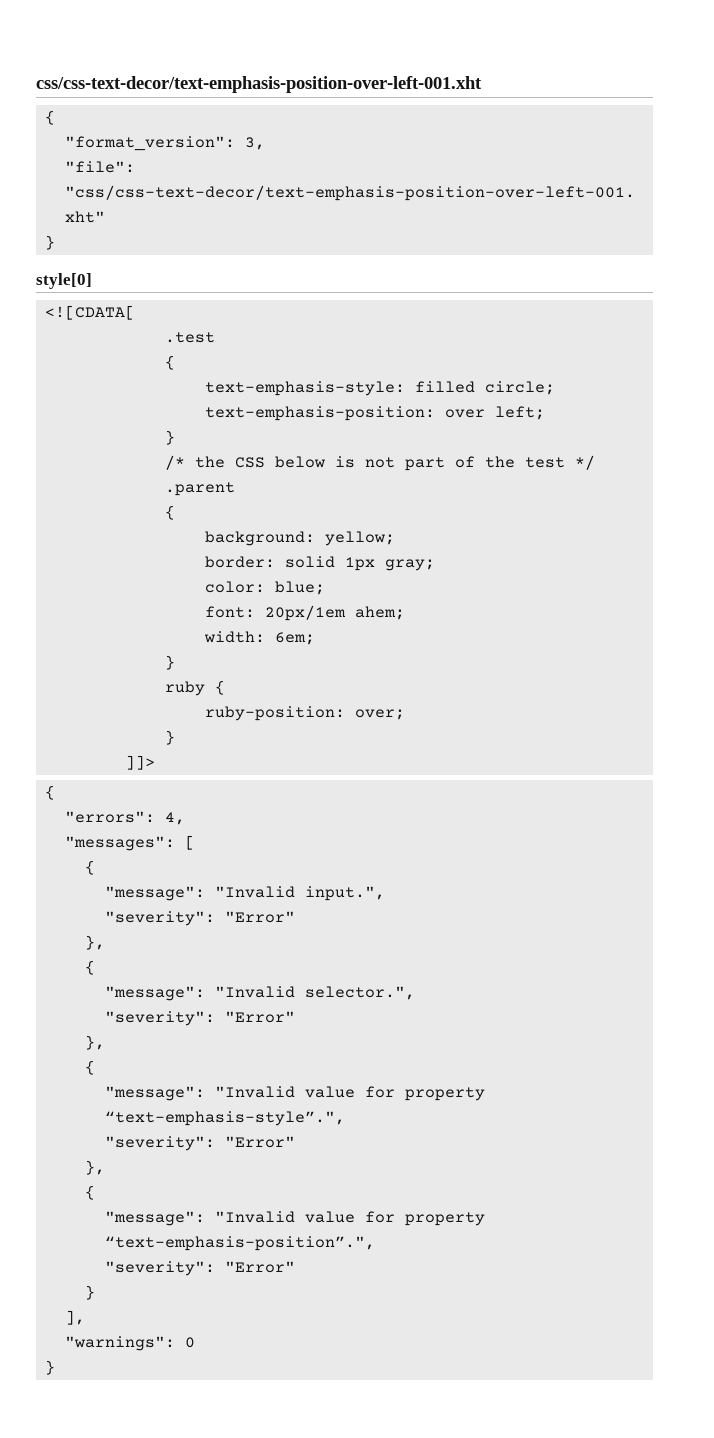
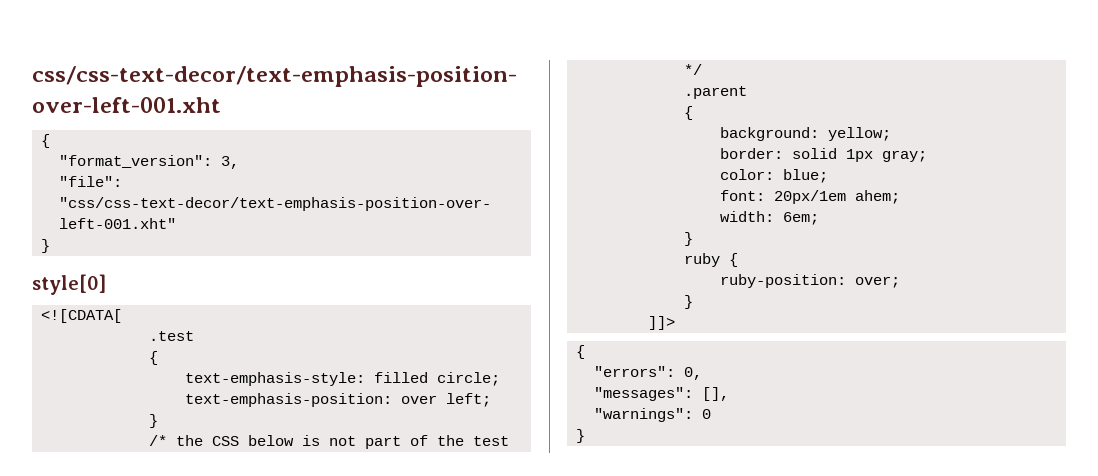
[164,812,185,825] 4, -> [684,367,702,380] 0,
[184,835,195,850] [84,860,95,875] [104,886,385,901] [104,911,295,926] [84,935,105,950] [84,960,95,975] [104,986,415,1001] [104,1011,295,1026] [84,1035,105,1050] [84,1060,95,1075] [104,1086,485,1101] [104,1111,345,1126] [104,1136,295,1151] [84,1160,105,1175] [84,1185,95,1200] [104,1211,485,1226] [104,1236,375,1251] [104,1261,295,1276] [84,1285,95,1300] [64,1310,85,1325] [ // { // "message": "Invalid input.", // "severity": "Error" // }, // { // "message": "Invalid selector.", // "severity": "Error" // }, // { // "message": "Invalid value for property “text-emphasis-style”.", // "severity": "Error" // }, // { // "message": "Invalid value for property “text-emphasis-position”.", // "severity": "Error" // } // ], -> [702,387,729,401] [],

